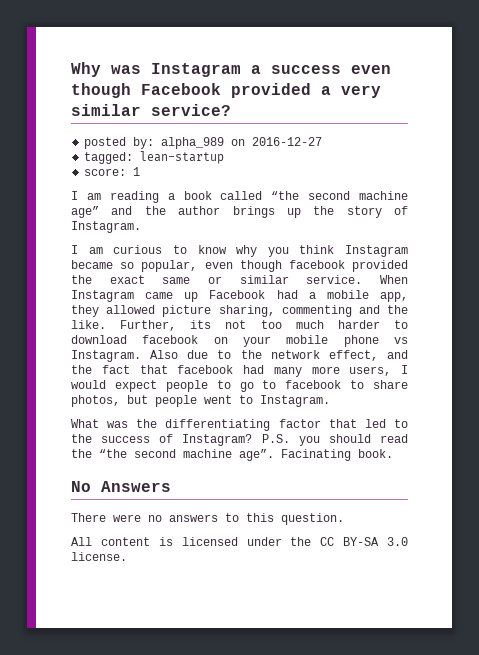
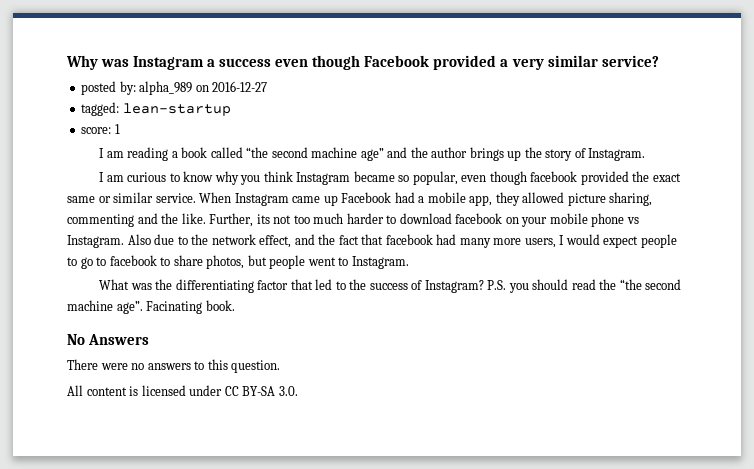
[290,537,312,546] the -> (223, 390) none
[387,537,408,546] [71,552,127,561] 3.0 license. -> [278,386,298,396] 3.0.

